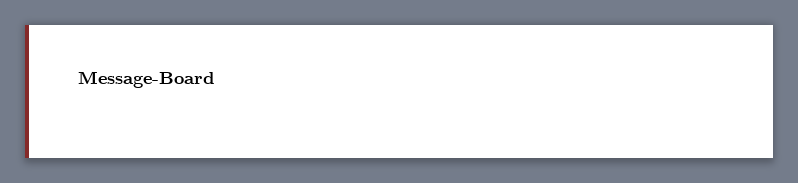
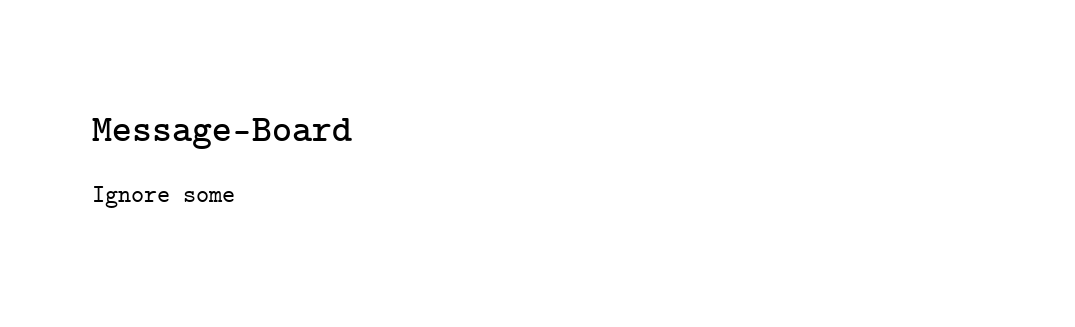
(214, 79) none -> [92,186,235,208] // Ignore some

